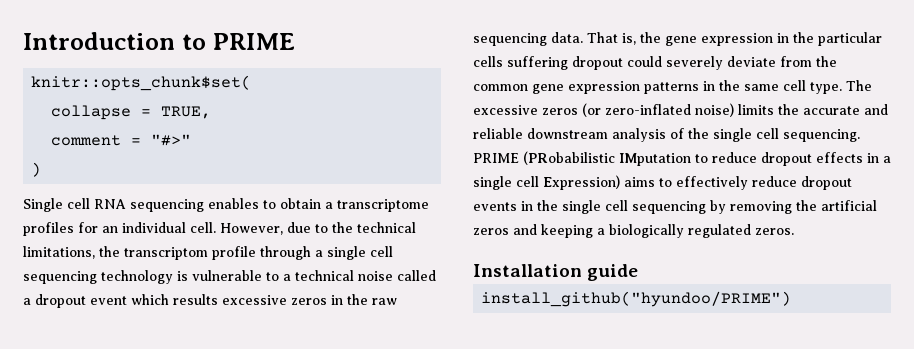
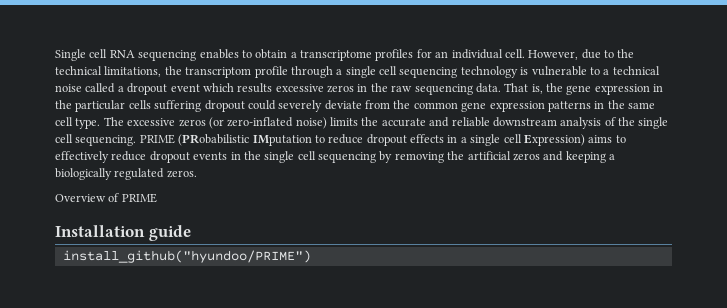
[23,32,295,50] [31,75,252,91] [51,105,212,120] [51,134,192,146] [31,162,42,177] Introduction to PRIME // knitr::opts_chunk$set( // collapse = TRUE, // comment = "#>" // ) // -> (55, 55) none
(794, 231) none -> [55,193,157,203] // Overview of PRIME

